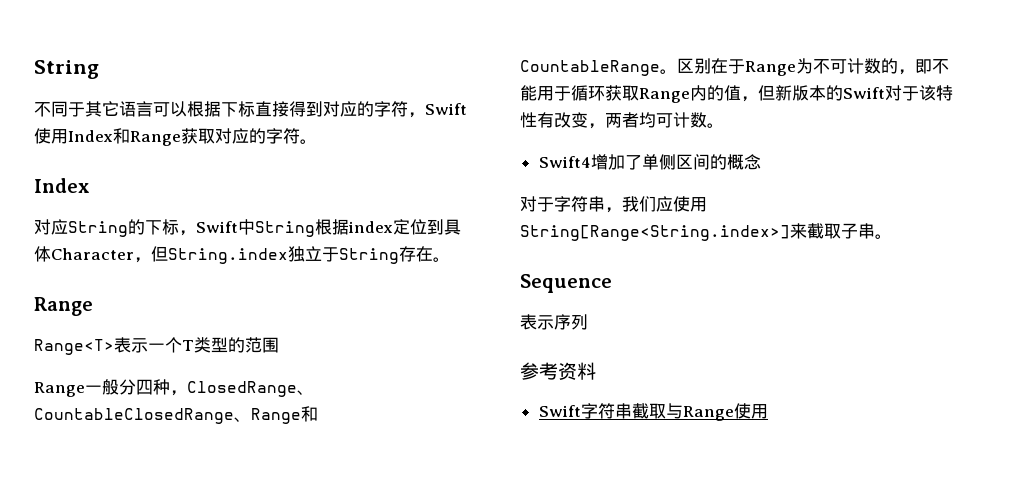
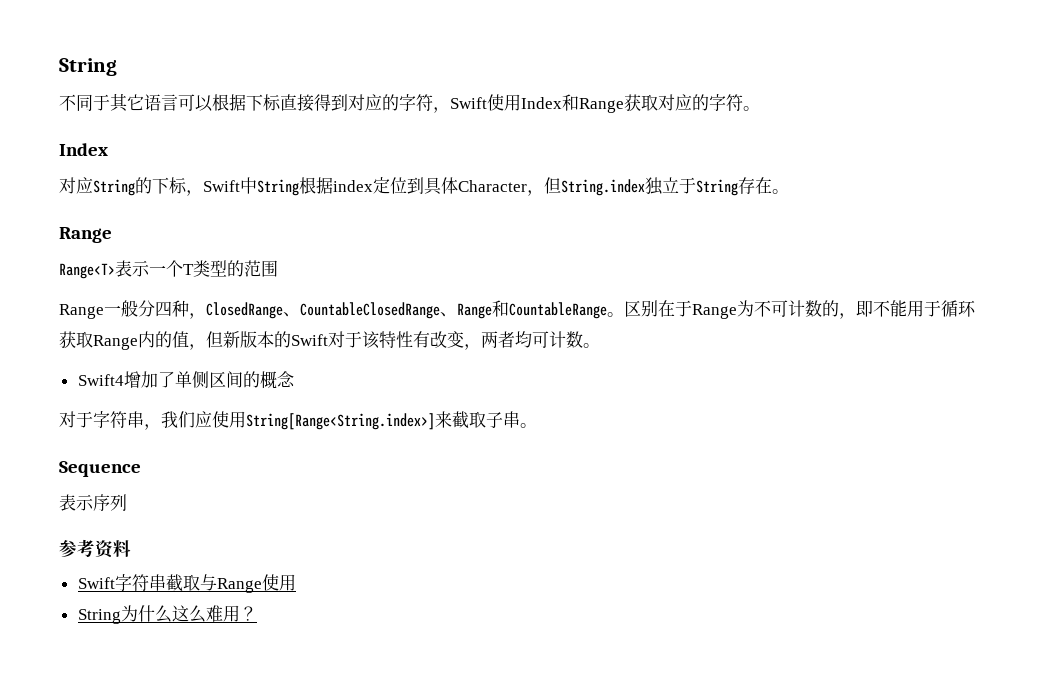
(768, 411) none -> [77,605,257,624] // String为什么这么难用？

